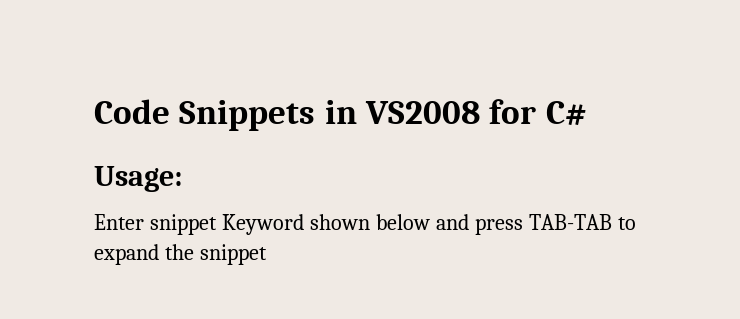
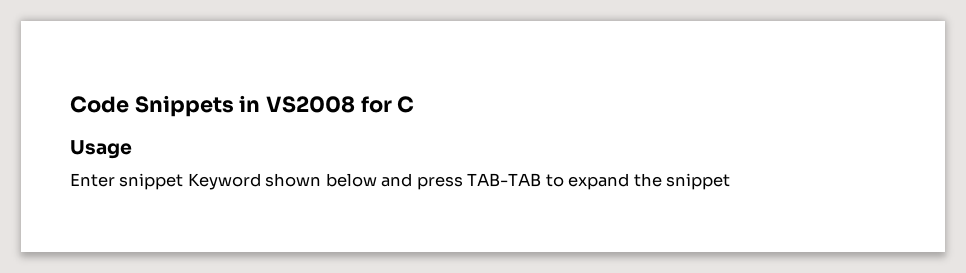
[545,101,587,126] [94,166,182,192] C# // Usage: -> [397,96,415,113] [70,140,132,159] C // Usage

